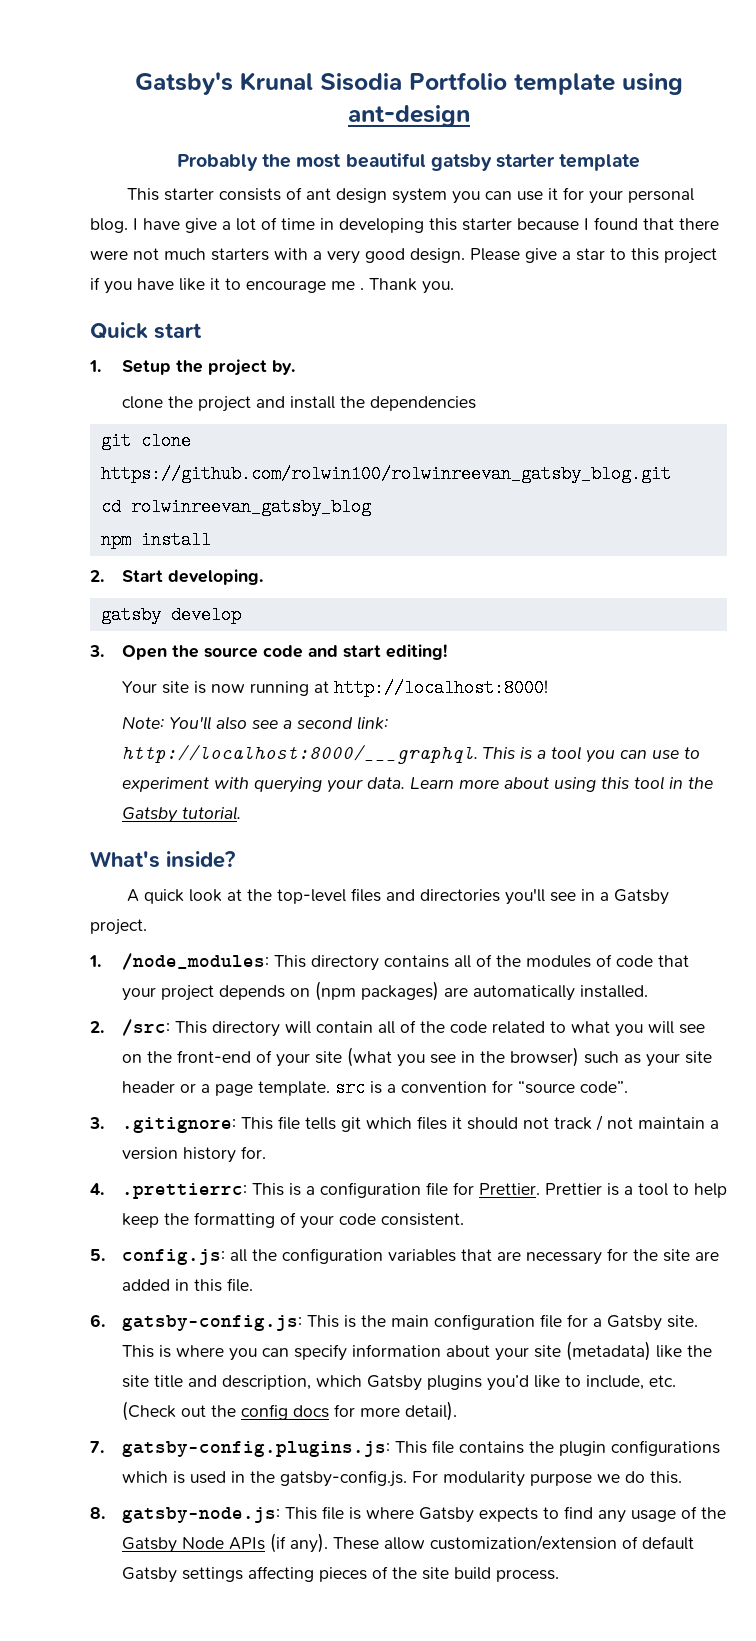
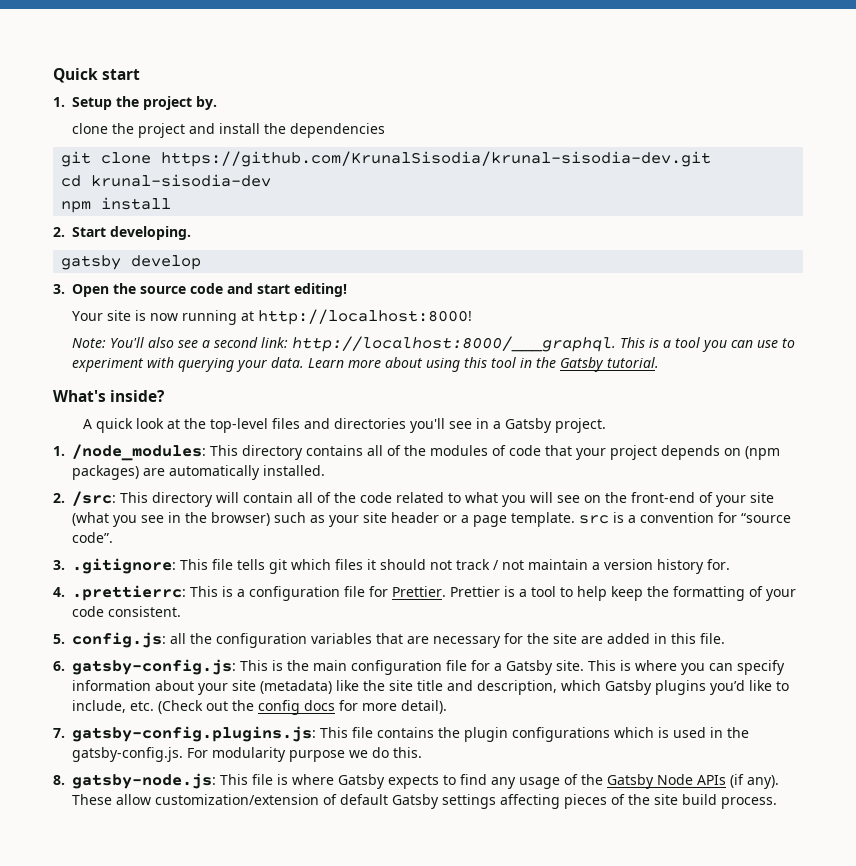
[134,72,683,95] [347,105,470,127] [176,153,641,171] [126,187,694,204] [90,217,719,233] [90,248,717,264] [90,277,454,294] Gatsby's Krunal Sisodia Portfolio template using ant-design // Probably the most beautiful gatsby starter template // This starter consists of ant design system you can use it for your personal blog. I have give a lot of time in developing this starter because I found that there were not much starters with a very good design. Please give a star to this project if you have like it to encourage me . Thank you. // -> (53, 75) none
[100,465,671,483] https://github.com/rolwin100/rolwinreevan_gatsby_blog.git -> [161,151,712,167] https://github.com/KrunalSisodia/krunal-sisodia-dev.git
[130,498,371,516] rolwinreevan_gatsby_blog -> [91,174,272,187] krunal-sisodia-dev

